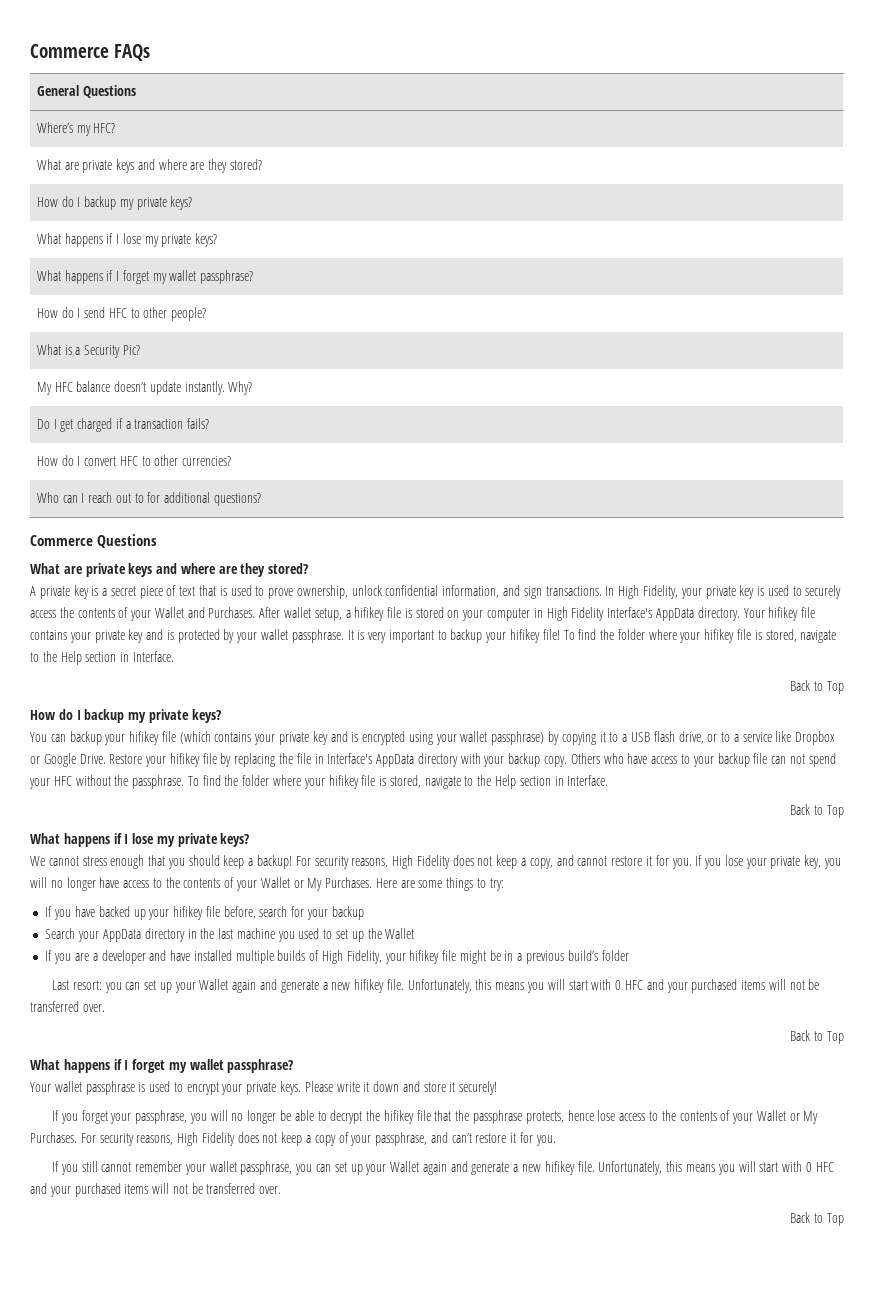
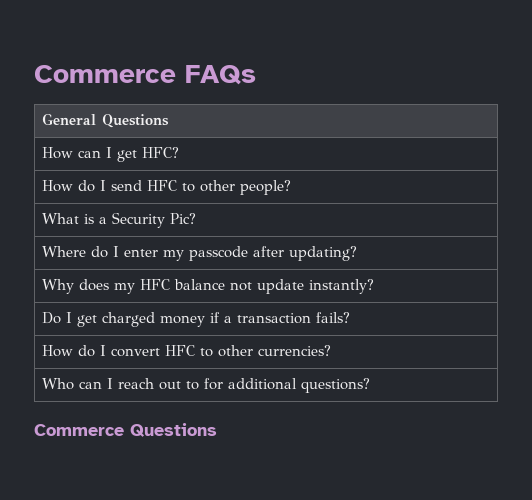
[36,122,116,136] [36,159,263,173] [36,196,193,210] [36,233,218,247] [36,270,254,284] Where’s my HFC? // What are private keys and where are they stored? // How do I backup my private keys? // What happens if I lose my private keys? // What happens if I forget my wallet passphrase? -> [42,147,180,162] How can I get HFC?
[36,381,253,395] My HFC balance doesn’t update instantly. Why? -> [42,246,358,261] [42,279,375,294] Where do I enter my passcode after updating? // Why does my HFC balance not update instantly?
(113, 425) none -> [160,315,206,327] money
[30,563,309,577] [30,585,842,599] [30,607,816,621] [30,629,837,643] [30,651,174,665] [790,680,845,694] [30,709,221,723] [30,731,836,745] [30,753,836,767] [29,775,609,789] [790,804,845,818] [30,833,250,847] [30,855,841,869] [30,877,504,891] [45,906,364,920] [45,928,415,942] [45,950,629,964] [52,979,820,993] [30,1001,105,1012] [790,1030,845,1044] [30,1059,294,1073] [30,1081,498,1095] [52,1110,819,1124] [30,1132,556,1146] [52,1161,834,1175] [30,1183,282,1197] [790,1212,845,1226] // What are private keys and where are they stored? // A private key is a secret piece of text that is used to prove ownership, unlock confidential information, and sign transactions. In High Fidelity, your private key is used to securely access the contents of your Wallet and Purchases. After wallet setup, a hifikey file is stored on your computer in High Fidelity Interface's AppData directory. Your hifikey file contains your private key and is protected by your wallet passphrase. It is very important to backup your hifikey file! To find the folder where your hifikey file is stored, navigate to the Help section in Interface. // Back to Top // How do I backup my private keys? // You can backup your hifikey file (which contains your private key and is encrypted using your wallet passphrase) by copying it to a USB flash drive, or to a service like Dropbox or Google Drive. Restore your hifikey file by replacing the file in Interface's AppData directory with your backup copy. Others who have access to your backup file can not spend your HFC without the passphrase. To find the folder where your hifikey file is stored, navigate to the Help section in Interface. // Back to Top // What happens if I lose my private keys? // We cannot stress enough that you should keep a backup! For security reasons, High Fidelity does not keep a copy, and cannot restore it for you. If you lose your private key, you will no longer have access to the contents of your Wallet or My Purchases. Here are some things to try: // If you have backed up your hifikey file before, search for your backup // Search your AppData directory in the last machine you used to set up the Wallet // If you are a developer and have installed multiple builds of High Fidelity, your hifikey file might be in a previous build’s folder // Last resort: you can set up your Wallet again and generate a new hifikey file. Unfortunately, this means you will start with 0 HFC and your purchased items will not be transferred over. // Back to Top // What happens if I forget my wallet passphrase? // Your wallet passphrase is used to encrypt your private keys. Please write it down and store it securely! // If you forget your passphrase, you will no longer be able to decrypt the hifikey file that the passphrase protects, hence lose access to the contents of your Wallet or My Purchases. For security reasons, High Fidelity does not keep a copy of your passphrase, and can’t restore it for you. // If you still cannot remember your wallet passphrase, you can set up your Wallet again and generate a new hifikey file. Unfortunately, this means you will start with 0 HFC and your purchased items will not be transferred over. // Back to Top -> (217, 430) none

